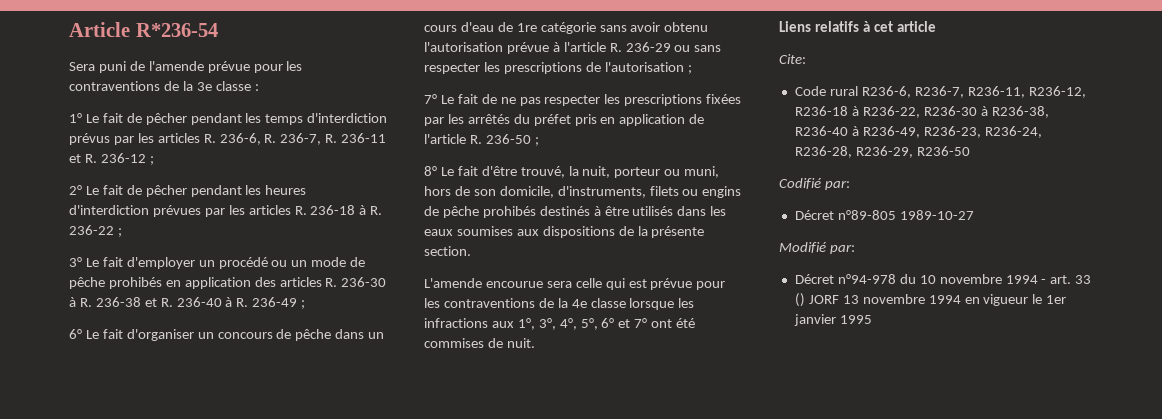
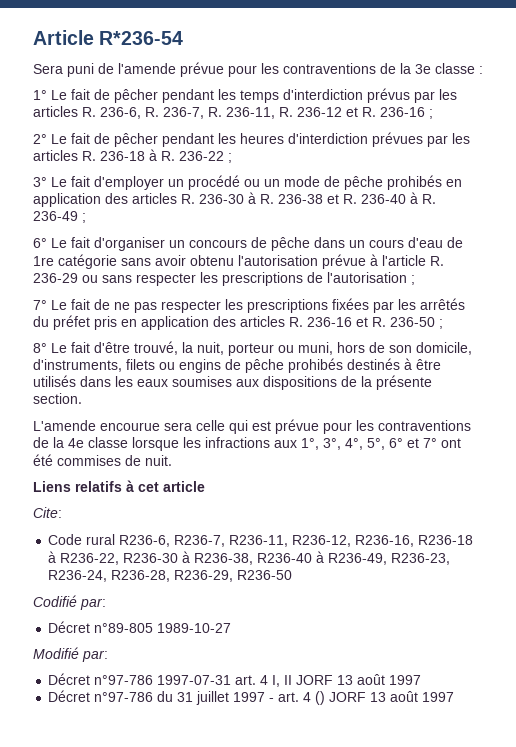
[341,133,387,143] [69,153,146,163] 236-11 et R. 236-12 -> [226,107,425,119] 236-11, R. 236-12 et R. 236-16
[689,114,705,124] [424,134,466,144] de l'article -> [213,316,368,327] des articles R. 236-16 et
(1086, 92) none -> [355,535,415,547] R236-16,
[837,274,1038,284] n°94-978 du 10 novembre 1994 -> [94,674,422,687] [48,690,266,705] n°97-786 1997-07-31 art. 4 I, II JORF 13 août 1997 // Décret n°97-786 du 31 juillet 1997
[1075,275,1092,284] 33 -> [303,692,312,702] 4
[862,294,1067,306] [793,314,872,326] novembre 1994 en vigueur le 1er janvier 1995 -> [390,691,455,702] août 1997

